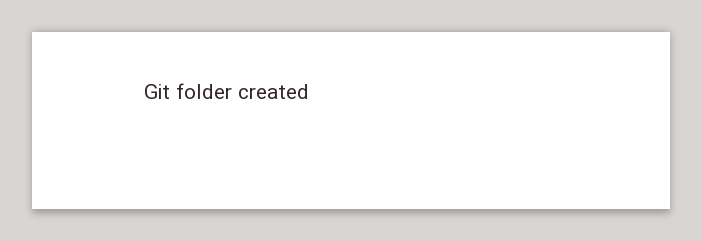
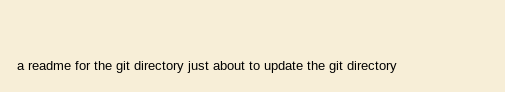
[144,83,309,99] Git folder created -> [17,61,397,73] a readme for the git directory just about to update the git directory

